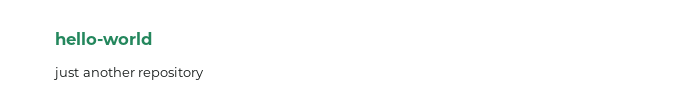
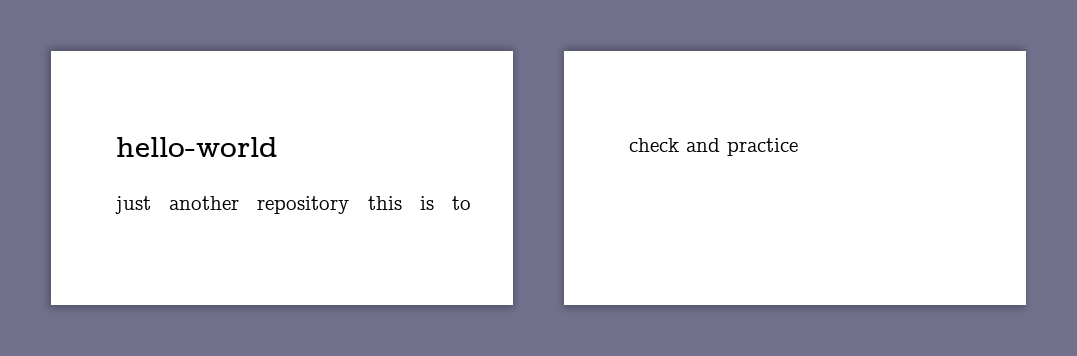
(205, 73) none -> [367,196,471,210] [629,138,798,156] this is to check and practice

